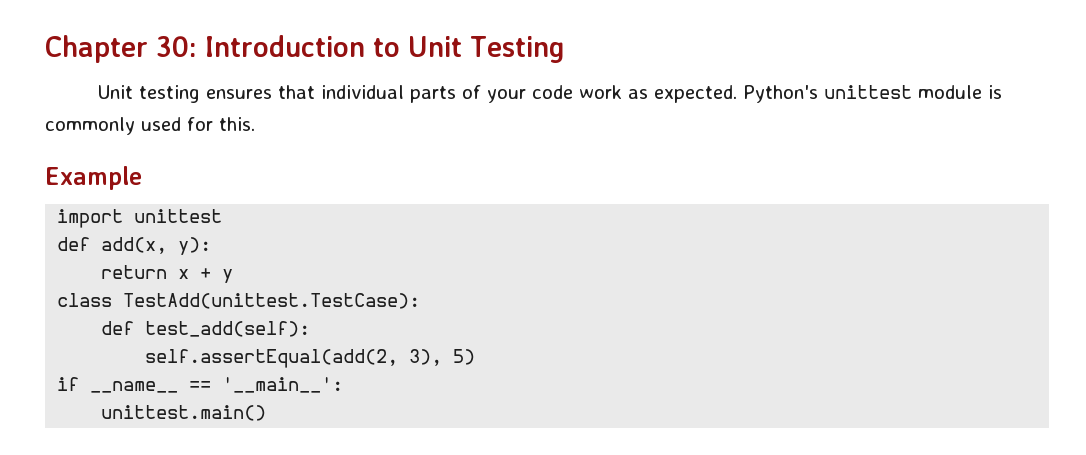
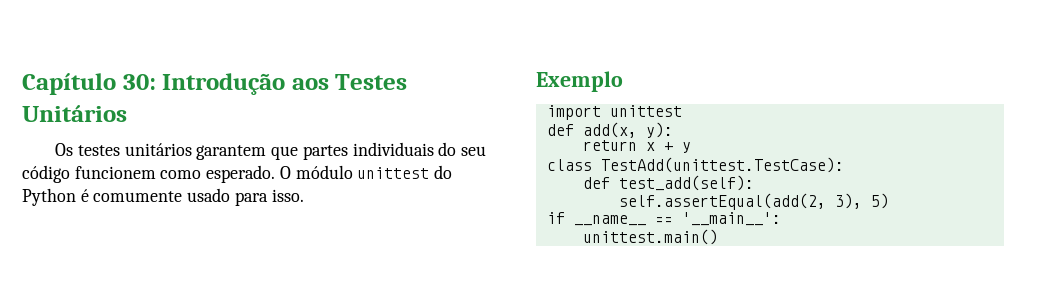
[45,35,565,63] [96,85,1002,103] [45,117,255,135] [45,166,142,190] Chapter 30: Introduction to Unit Testing // Unit testing ensures that individual parts of your code work as expected. Python's unittest module is commonly used for this. // Example -> [22,73,408,95] [22,105,127,122] [55,142,486,160] [22,165,453,183] [22,188,304,206] [536,71,623,92] Capítulo 30: Introdução aos Testes Unitários // Os testes unitários garantem que partes individuais do seu código funcionem como esperado. O módulo unittest do Python é comumente usado para isso. // Exemplo

